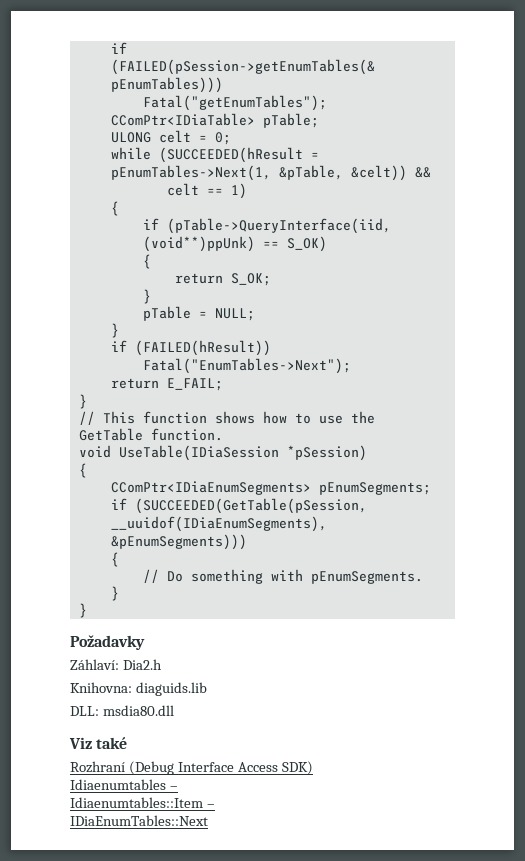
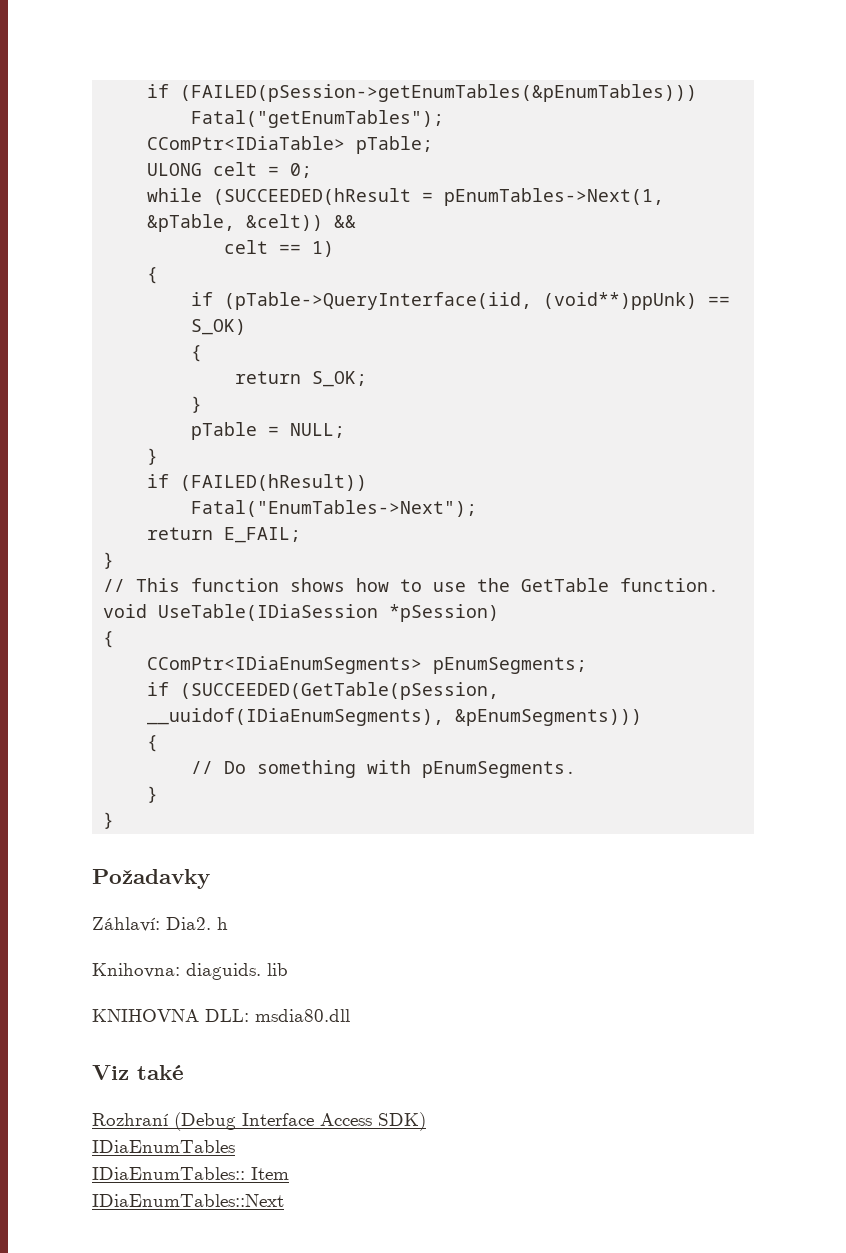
[122,659,162,670] Dia2.h -> [166,917,228,930] Dia2. h
[135,682,207,696] diaguids.lib // -> [186,963,288,980] [92,1009,199,1022] diaguids. lib // KNIHOVNA
[70,779,178,790] [70,797,215,808] Idiaenumtables – // Idiaenumtables::Item – -> [92,1140,235,1153] [92,1167,289,1180] IDiaEnumTables // IDiaEnumTables:: Item

